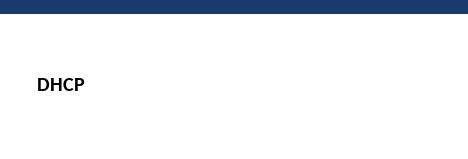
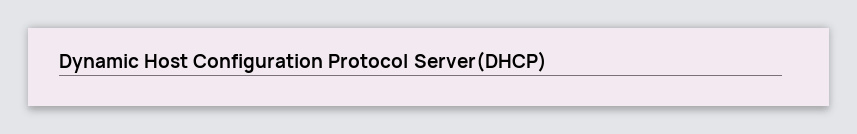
[37,78,85,91] DHCP -> [59,51,547,73] Dynamic Host Configuration Protocol Server(DHCP)

